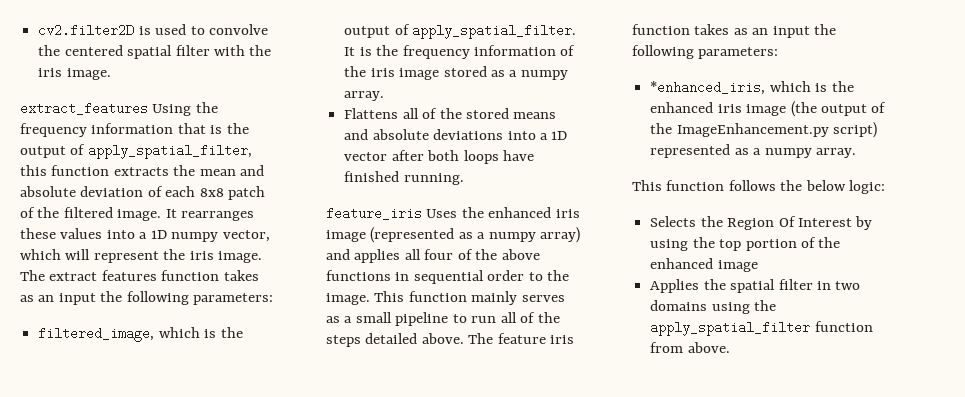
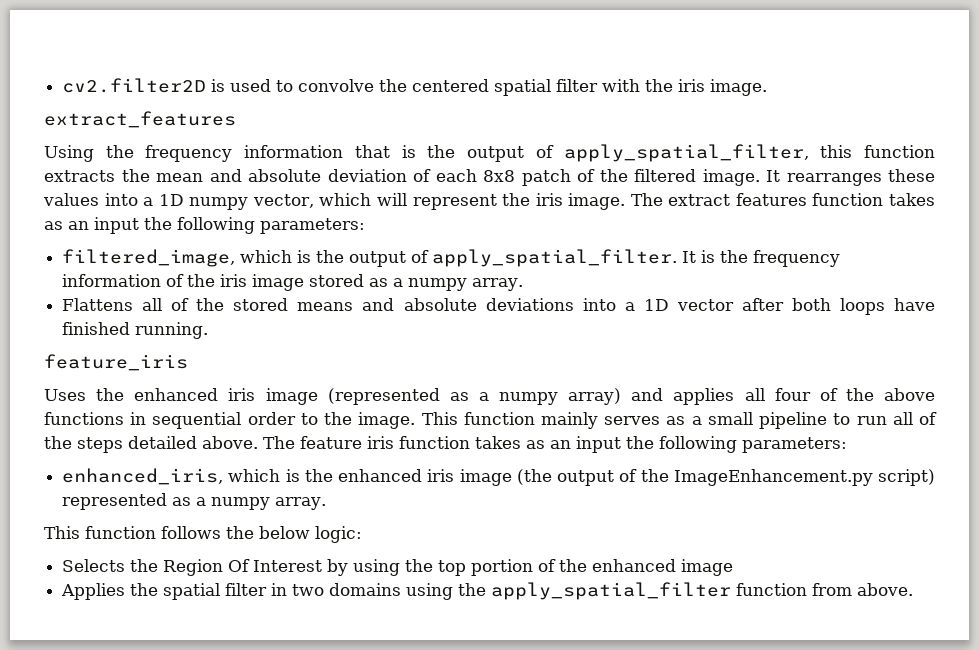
(148, 108) none -> (236, 119) //
(422, 213) none -> (188, 362) //
[650,81,766,95] *enhanced_iris, -> [62,468,224,485] enhanced_iris,

